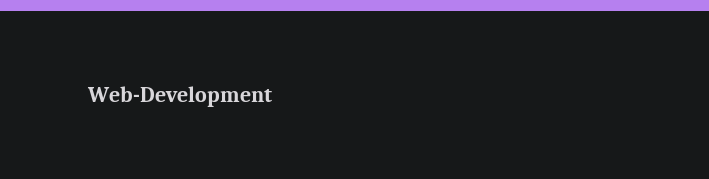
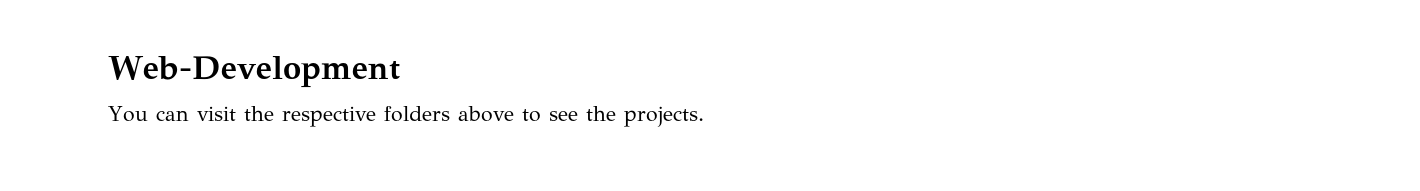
(272, 96) none -> [108,106,704,127] // You can visit the respective folders above to see the projects.

